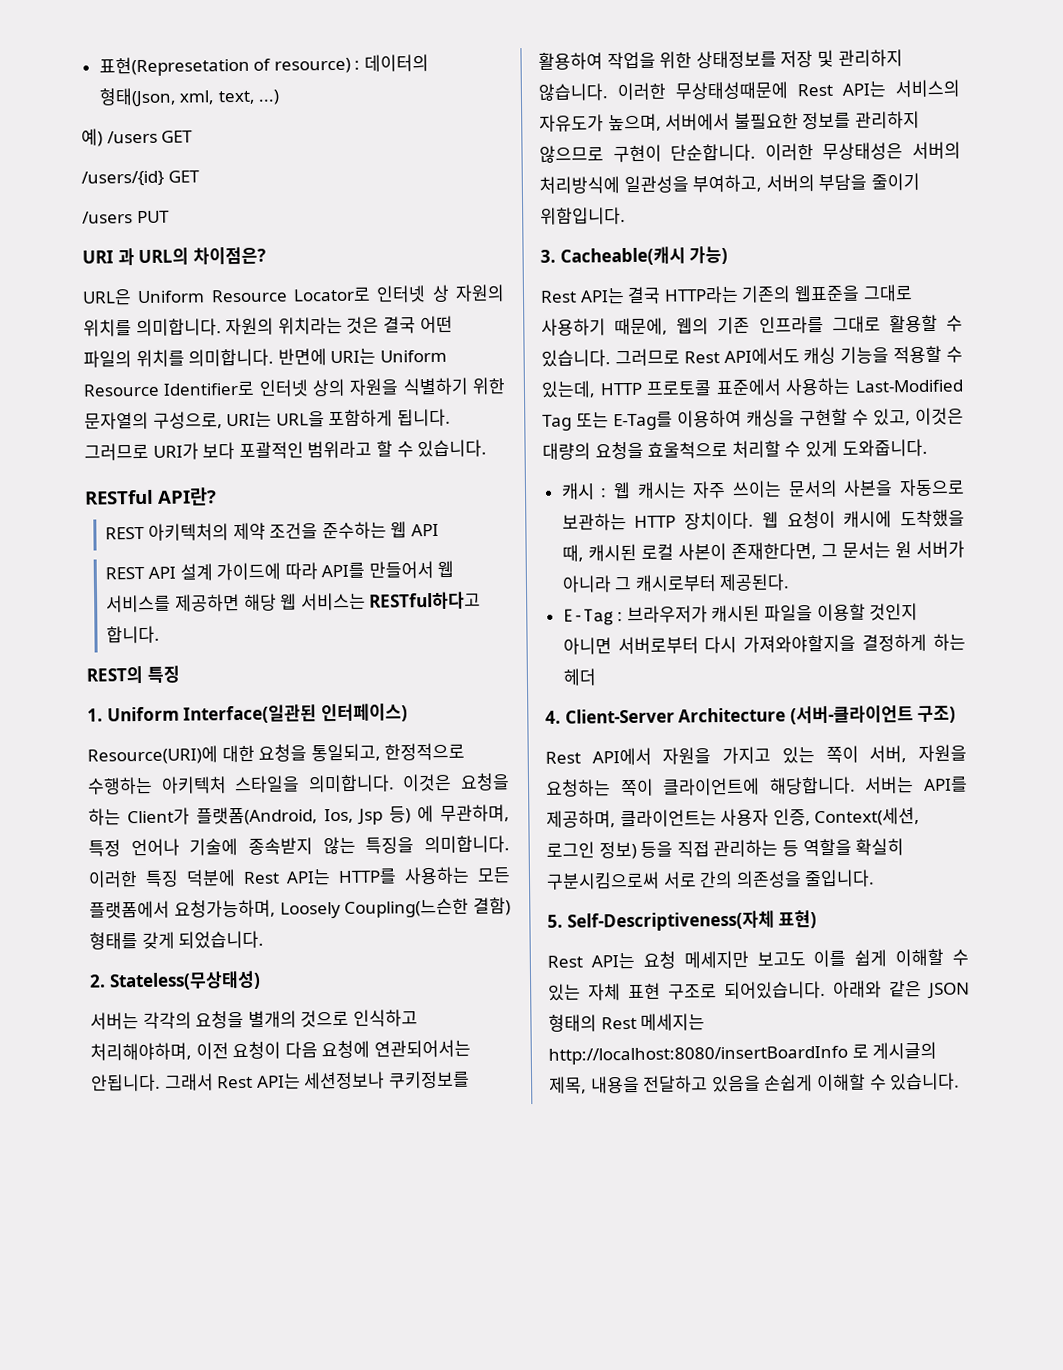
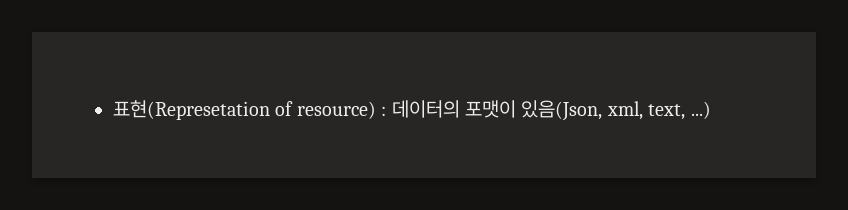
[98,87,177,108] 형태(Json, -> [464,100,603,121] 포맷이 있음(Json,
[81,128,194,147] [81,170,200,187] [82,210,170,224] [82,246,266,266] [82,284,505,306] [83,315,453,337] [83,347,447,368] [83,377,506,397] [84,408,451,430] [84,439,488,461] [84,487,217,506] [105,521,439,541] [105,560,455,581] [106,591,482,613] [106,625,161,644] [86,665,180,684] [87,703,408,724] [87,742,466,765] [87,773,510,795] [88,804,510,826] [88,835,510,857] [88,866,511,888] [89,897,511,919] [89,930,265,950] [89,970,261,991] [90,1009,418,1030] [90,1039,471,1061] [90,1070,470,1092] [538,49,903,70] [538,79,960,101] [539,110,920,132] [539,141,961,163] [539,172,920,194] [540,207,626,225] [540,245,729,266] [540,284,913,305] [541,314,963,336] [541,345,963,367] [541,377,964,398] [542,407,964,431] [542,438,928,460] [560,478,965,500] [561,509,965,531] [561,540,965,562] [561,573,791,593] [562,603,919,626] [562,633,966,655] [562,668,597,686] [545,705,957,725] [545,744,967,766] [545,776,968,797] [546,807,921,828] [546,838,905,860] [546,869,876,890] [547,910,818,932] [547,948,969,970] [548,980,970,1001] [548,1013,706,1032] [548,1041,938,1065] [549,1072,961,1094] // 예) /users GET // /users/{id} GET // /users PUT // URI 과 URL의 차이점은? // URL은 Uniform Resource Locator로 인터넷 상 자원의 위치를 의미합니다. 자원의 위치라는 것은 결국 어떤 파일의 위치를 의미합니다. 반면에 URI는 Uniform Resource Identifier로 인터넷 상의 자원을 식별하기 위한 문자열의 구성으로, URI는 URL을 포함하게 됩니다. 그러므로 URI가 보다 포괄적인 범위라고 할 수 있습니다. // RESTful API란? // REST 아키텍처의 제약 조건을 준수하는 웹 API // REST API 설계 가이드에 따라 API를 만들어서 웹 서비스를 제공하면 해당 웹 서비스는 RESTful하다고 합니다. // REST의 특징 // 1. Uniform Interface(일관된 인터페이스) // Resource(URI)에 대한 요청을 통일되고, 한정적으로 수행하는 아키텍처 스타일을 의미합니다. 이것은 요청을 하는 Client가 플랫폼(Android, Ios, Jsp 등) 에 무관하며, 특정 언어나 기술에 종속받지 않는 특징을 의미합니다. 이러한 특징 덕분에 Rest API는 HTTP를 사용하는 모든 플랫폼에서 요청가능하며, Loosely Coupling(느슨한 결함) 형태를 갖게 되었습니다. // 2. Stateless(무상태성) // 서버는 각각의 요청을 별개의 것으로 인식하고 처리해야하며, 이전 요청이 다음 요청에 연관되어서는 안됩니다. 그래서 Rest API는 세션정보나 쿠키정보를 활용하여 작업을 위한 상태정보를 저장 및 관리하지 않습니다. 이러한 무상태성때문에 Rest API는 서비스의 자유도가 높으며, 서버에서 불필요한 정보를 관리하지 않으므로 구현이 단순합니다. 이러한 무상태성은 서버의 처리방식에 일관성을 부여하고, 서버의 부담을 줄이기 위함입니다. // 3. Cacheable(캐시 가능) // Rest API는 결국 HTTP라는 기존의 웹표준을 그대로 사용하기 때문에, 웹의 기존 인프라를 그대로 활용할 수 있습니다. 그러므로 Rest API에서도 캐싱 기능을 적용할 수 있는데, HTTP 프로토콜 표준에서 사용하는 Last-Modified Tag 또는 E-Tag를 이용하여 캐싱을 구현할 수 있고, 이것은 대량의 요청을 효울척으로 처리할 수 있게 도와줍니다. // 캐시 : 웹 캐시는 자주 쓰이는 문서의 사본을 자동으로 보관하는 HTTP 장치이다. 웹 요청이 캐시에 도착했을 때, 캐시된 로컬 사본이 존재한다면, 그 문서는 원 서버가 아니라 그 캐시로부터 제공된다. // E-Tag : 브라우저가 캐시된 파일을 이용할 것인지 아니면 서버로부터 다시 가져와야할지을 결정하게 하는 헤더 // 4. Client-Server Architecture (서버-클라이언트 구조) // Rest API에서 자원을 가지고 있는 쪽이 서버, 자원을 요청하는 쪽이 클라이언트에 해당합니다. 서버는 API를 제공하며, 클라이언트는 사용자 인증, Context(세션, 로그인 정보) 등을 직접 관리하는 등 역할을 확실히 구분시킴으로써 서로 간의 의존성을 줄입니다. // 5. Self-Descriptiveness(자체 표현) // Rest API는 요청 메세지만 보고도 이를 쉽게 이해할 수 있는 자체 표현 구조로 되어있습니다. 아래와 같은 JSON 형태의 Rest 메세지는 http://localhost:8080/insertBoardInfo 로 게시글의 제목, 내용을 전달하고 있음을 손쉽게 이해할 수 있습니다. -> (711, 110) none

